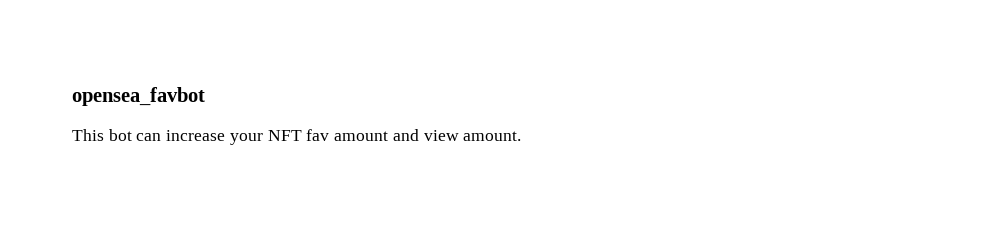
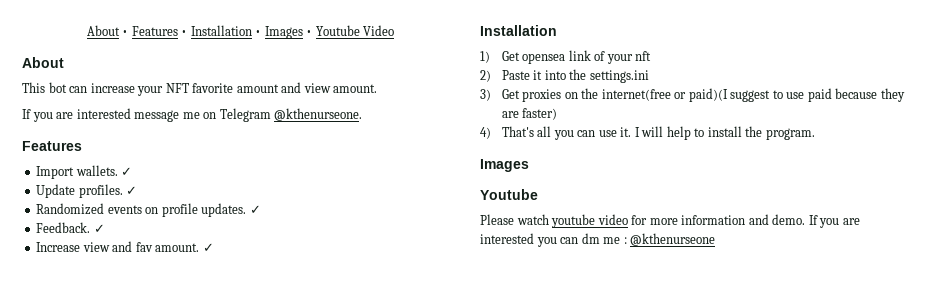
[72,87,205,106] opensea_favbot -> [86,25,395,39] [22,57,64,68] About • Features • Installation • Images • Youtube Video // About
[306,129,330,141] fav -> [192,83,234,93] favorite
(522, 136) none -> [22,108,363,122] [22,141,82,151] [36,165,133,179] [36,184,138,198] [36,203,261,217] [36,222,105,233] [36,241,214,252] [480,25,557,36] [480,50,652,64] [480,69,649,83] [480,88,905,102] [501,108,558,120] [480,126,815,140] [480,159,529,172] [480,189,538,200] [480,214,860,228] [480,233,716,247] // If you are interested message me on Telegram @kthenurseone. // Features // Import wallets. ✓ // Update profiles. ✓ // Randomized events on profile updates. ✓ // Feedback. ✓ // Increase view and fav amount. ✓ // Installation // 1) Get opensea link of your nft // 2) Paste it into the settings.ini // 3) Get proxies on the internet(free or paid)(I suggest to use paid because they are faster) // 4) That's all you can use it. I will help to install the program. // Images // Youtube // Please watch youtube video for more information and demo. If you are interested you can dm me : @kthenurseone

